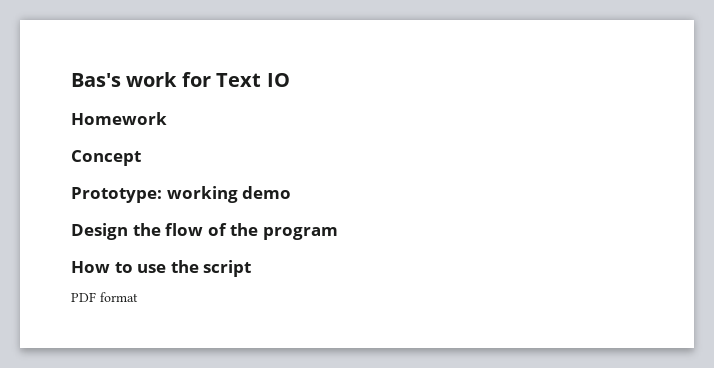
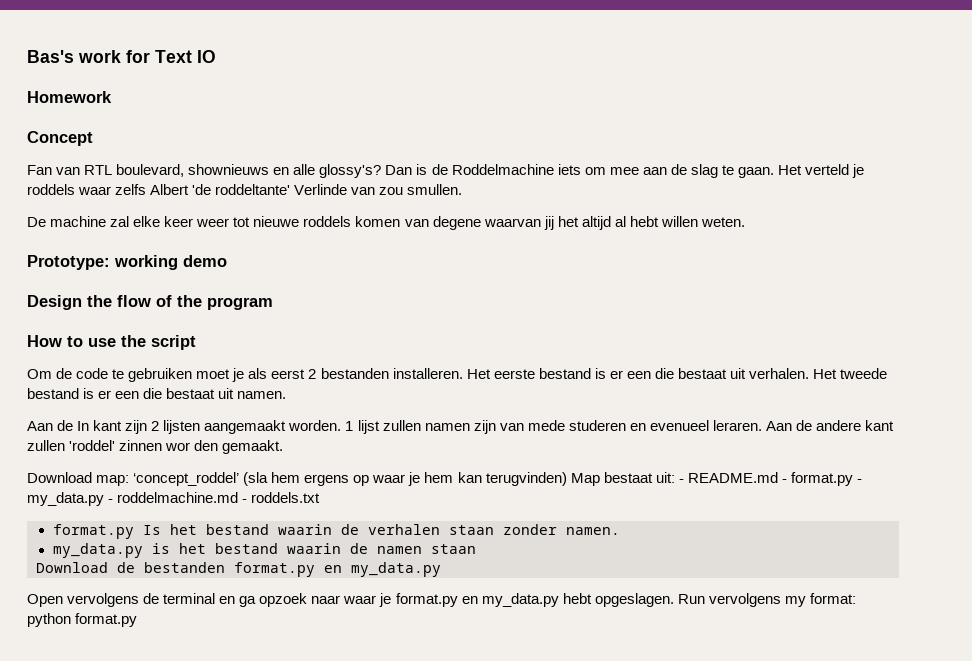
(141, 158) none -> [27,164,865,178] [27,184,463,195] [27,216,745,230] // Fan van RTL boulevard, shownieuws en alle glossy's? Dan is de Roddelmachine iets om mee aan de slag te gaan. Het verteld je roddels waar zelfs Albert 'de roddeltante' Verlinde van zou smullen. // De machine zal elke keer weer tot nieuwe roddels komen van degene waarvan jij het altijd al hebt willen weten.
[71,292,138,302] PDF format -> [27,368,888,382] [27,388,287,399] [27,420,895,434] [27,440,284,454] [27,472,862,486] [27,492,321,506] [52,524,620,539] [52,543,476,558] [36,562,441,577] [27,593,856,607] [27,613,138,627] Om de code te gebruiken moet je als eerst 2 bestanden installeren. Het eerste bestand is er een die bestaat uit verhalen. Het tweede bestand is er een die bestaat uit namen. // Aan de In kant zijn 2 lijsten aangemaakt worden. 1 lijst zullen namen zijn van mede studeren en evenueel leraren. Aan de andere kant zullen 'roddel' zinnen wor den gemaakt. // Download map: ‘concept_roddel’ (sla hem ergens op waar je hem kan terugvinden) Map bestaat uit: - README.md - format.py - my_data.py - roddelmachine.md - roddels.txt // format.py Is het bestand waarin de verhalen staan zonder namen. // my_data.py is het bestand waarin de namen staan // Download de bestanden format.py en my_data.py // Open vervolgens de terminal en ga opzoek naar waar je format.py en my_data.py hebt opgeslagen. Run vervolgens my format: python format.py

